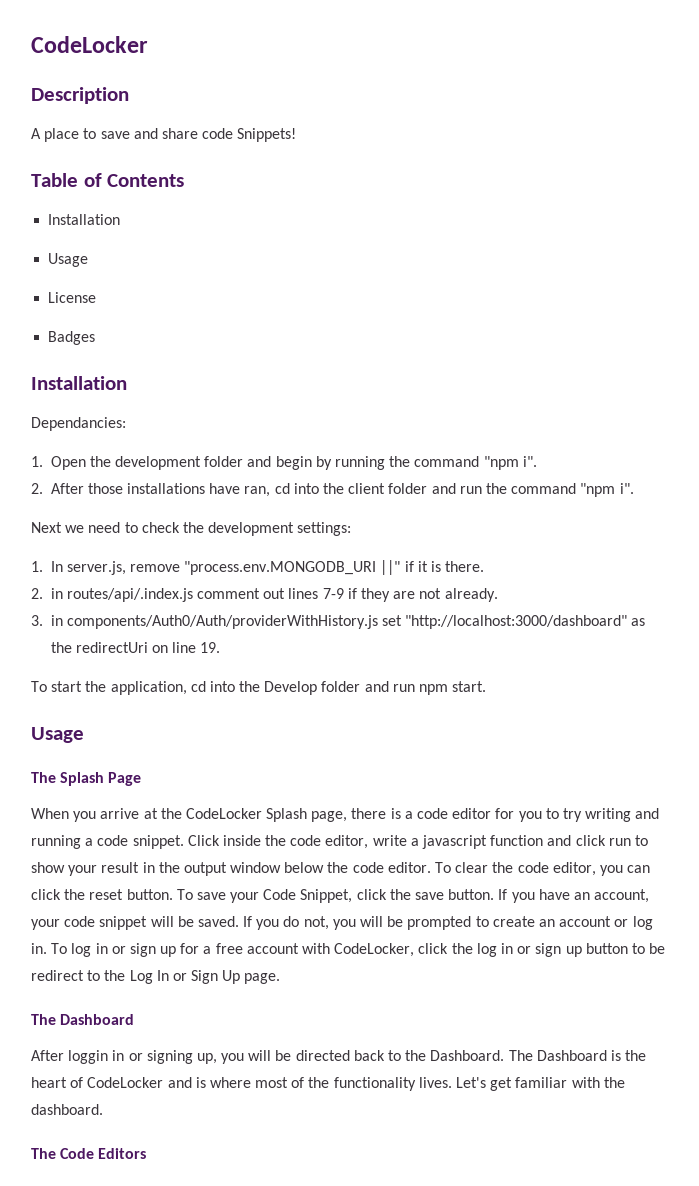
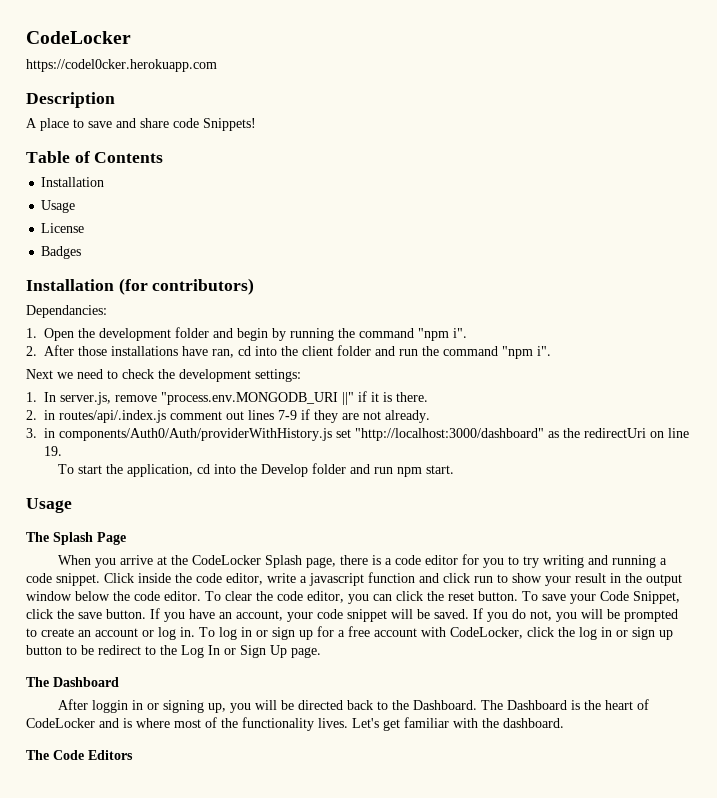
[31,36,148,53] CodeLocker -> [26,31,131,44] [26,59,217,72] CodeLocker // https://codel0cker.herokuapp.com
(127, 383) none -> [118,278,255,295] (for contributors)

